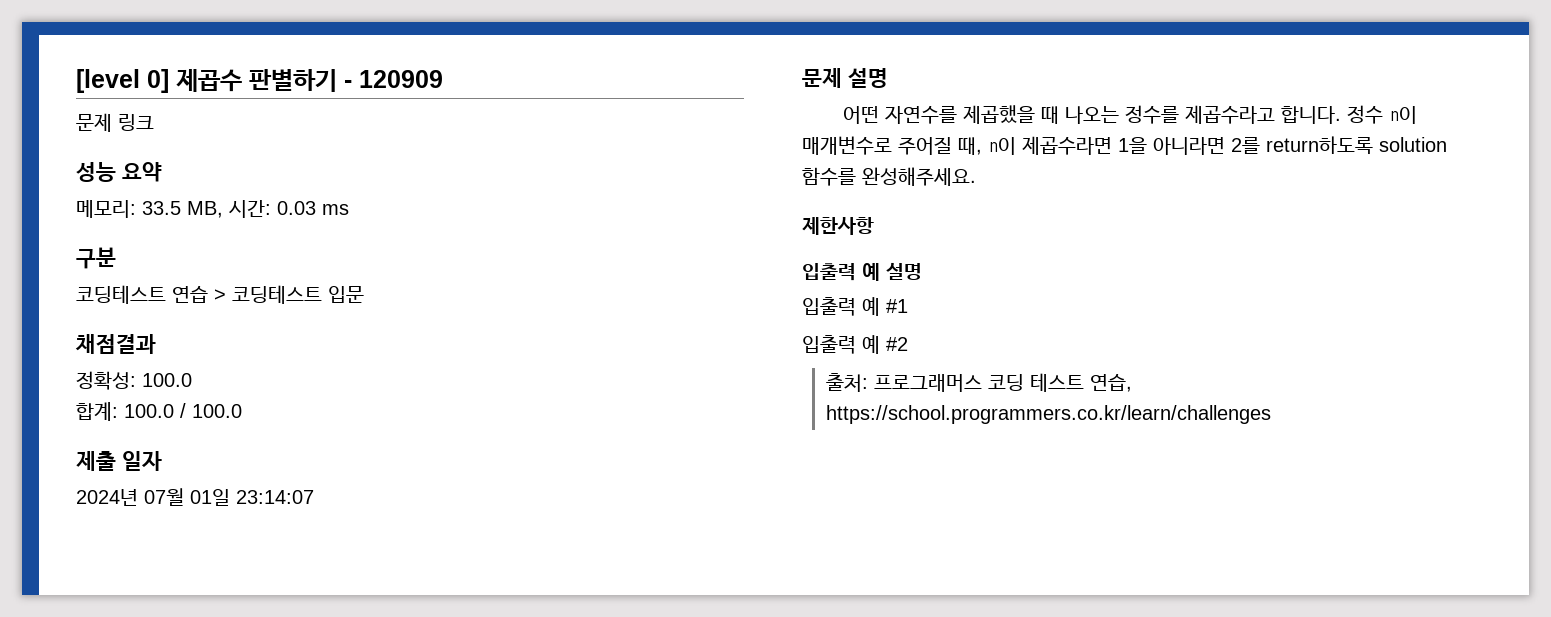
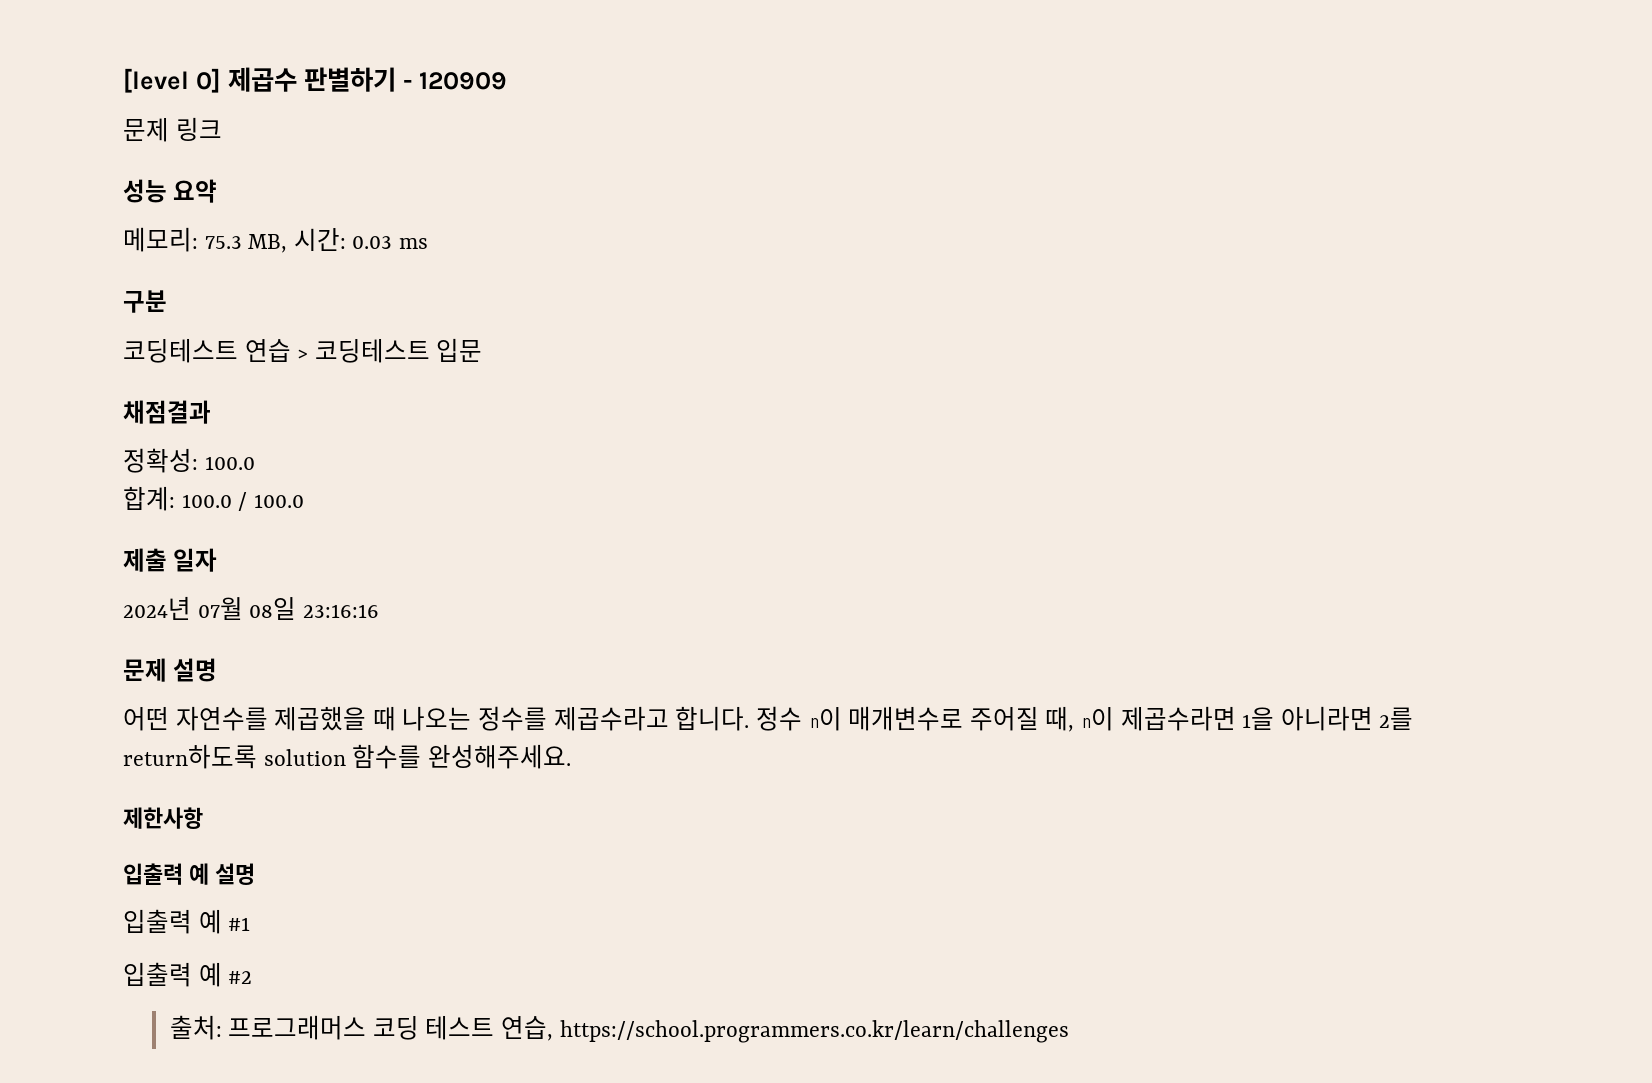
[142,201,181,215] 33.5 -> [204,236,242,249] 75.3
[190,489,314,506] 01일 23:14:07 -> [249,597,379,620] 08일 23:16:16

